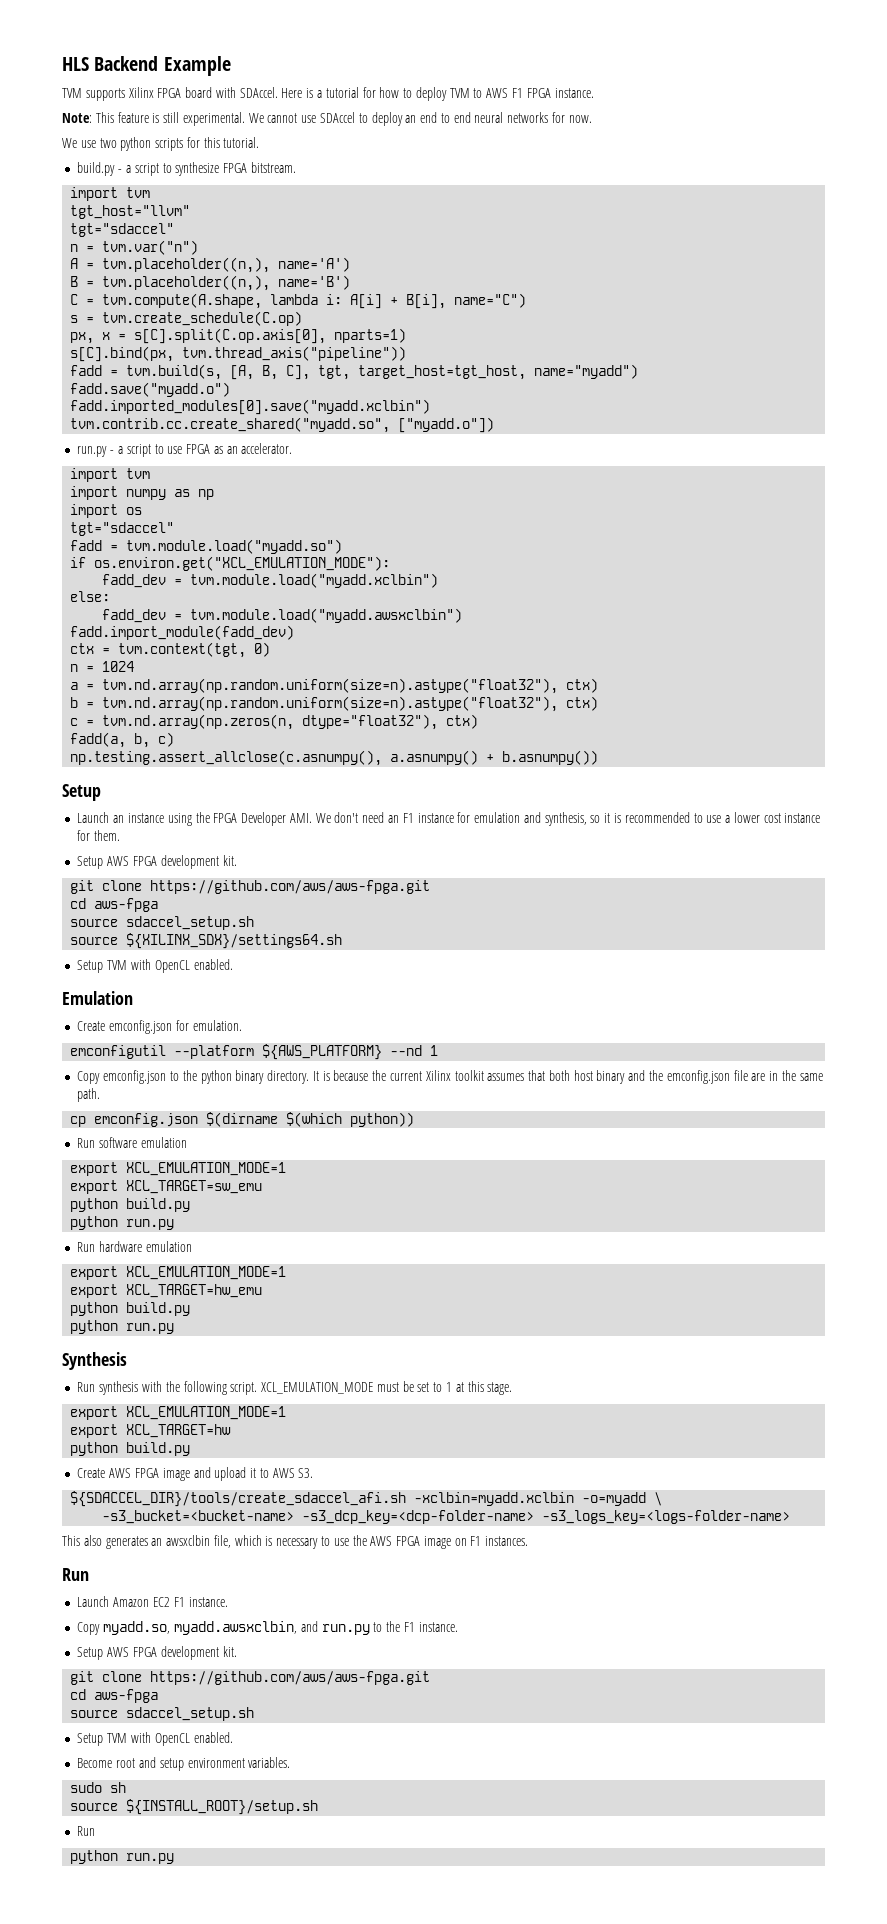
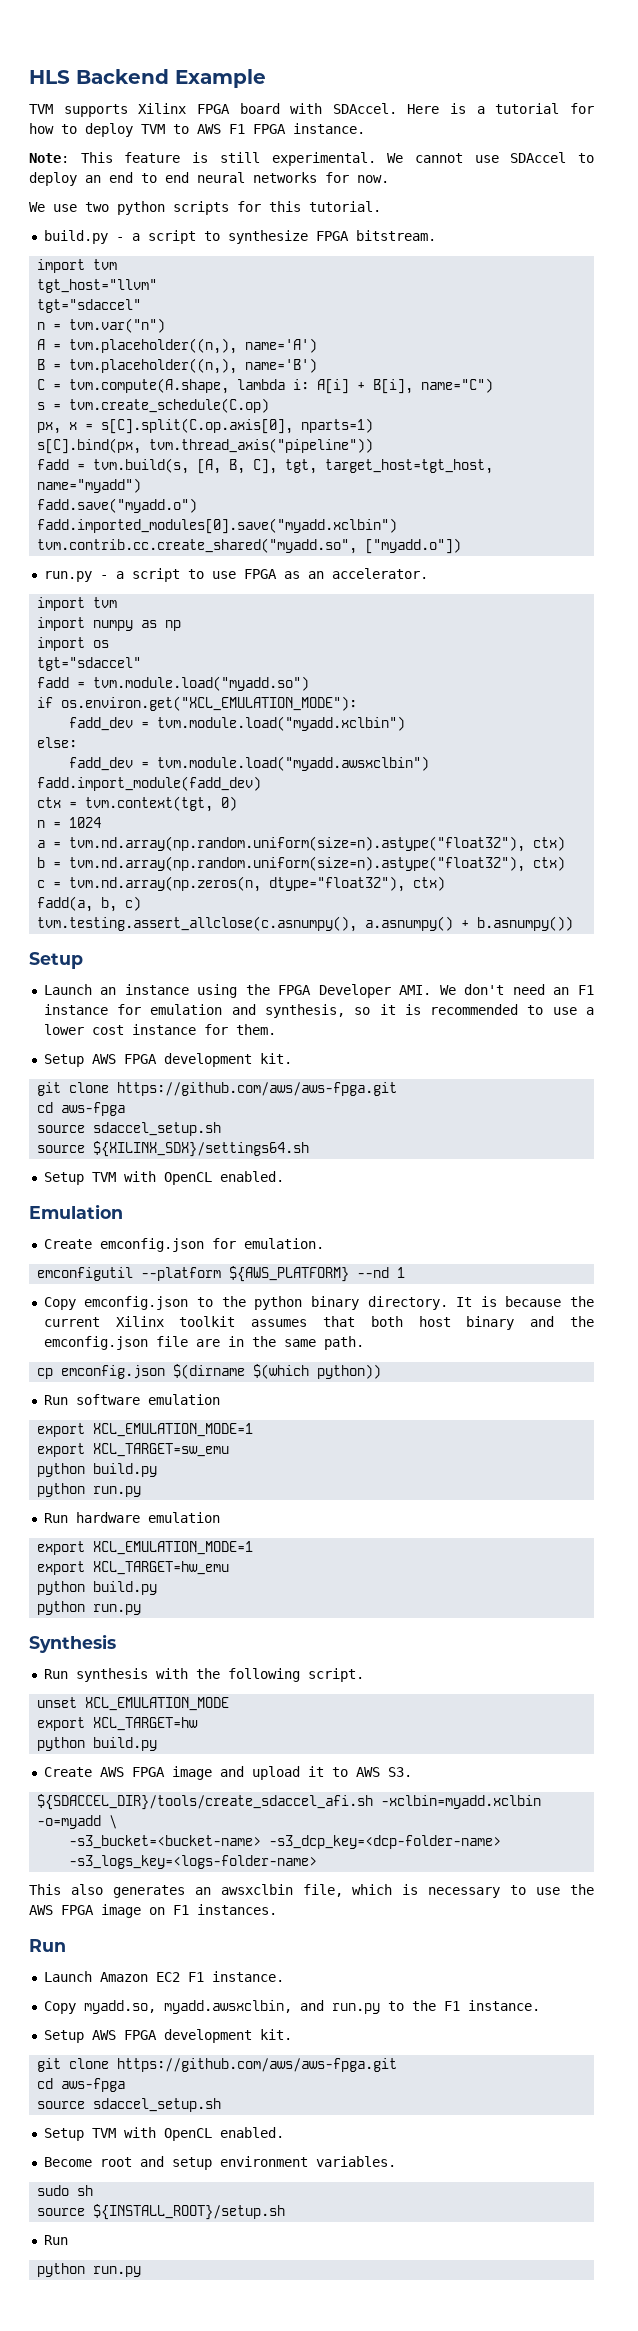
[70,750,383,766] np.testing.assert_allclose(c.asnumpy(), -> [37,916,358,932] tvm.testing.assert_allclose(c.asnumpy(),
(258, 1388) none -> [37,1697,78,1708] // unset
[376,1381,513,1395] [70,1406,287,1420] must be set to 1 at this stage. // export XCL_EMULATION_MODE=1 -> (230, 1704) none

